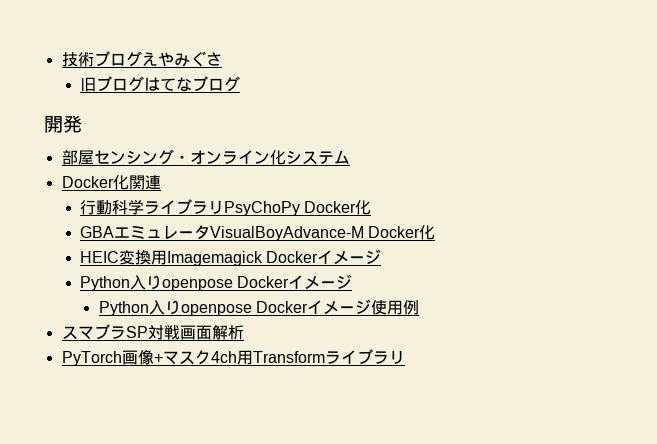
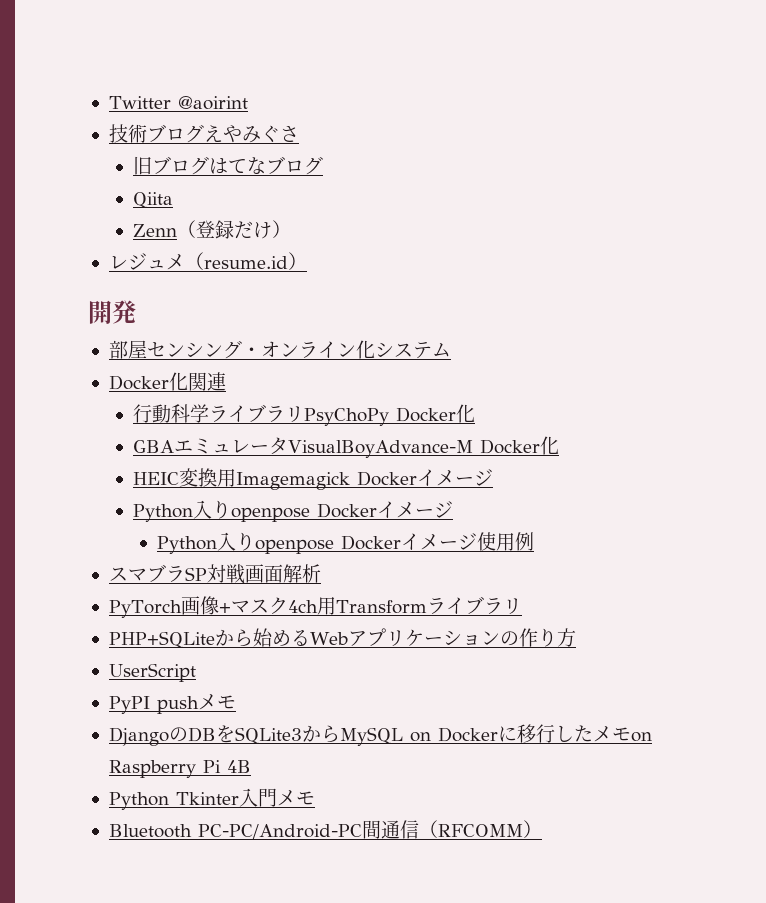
(61, 59) none -> [108,96,248,110] Twitter @aoirint //
(241, 84) none -> [132,192,173,209] [132,220,291,239] [108,252,307,270] // Qiita // Zenn（登録だけ） // レジュメ（resume.id）
(405, 357) none -> [108,628,576,649] [108,663,196,682] [108,694,236,714] [108,724,652,746] [108,760,251,778] [108,788,315,810] [108,820,542,839] // PHP+SQLiteから始めるWebアプリケーションの作り方 // UserScript // PyPI pushメモ // DjangoのDBをSQLite3からMySQL on Dockerに移行したメモon Raspberry Pi 4B // Python Tkinter入門メモ // Bluetooth PC-PC/Android-PC間通信（RFCOMM）

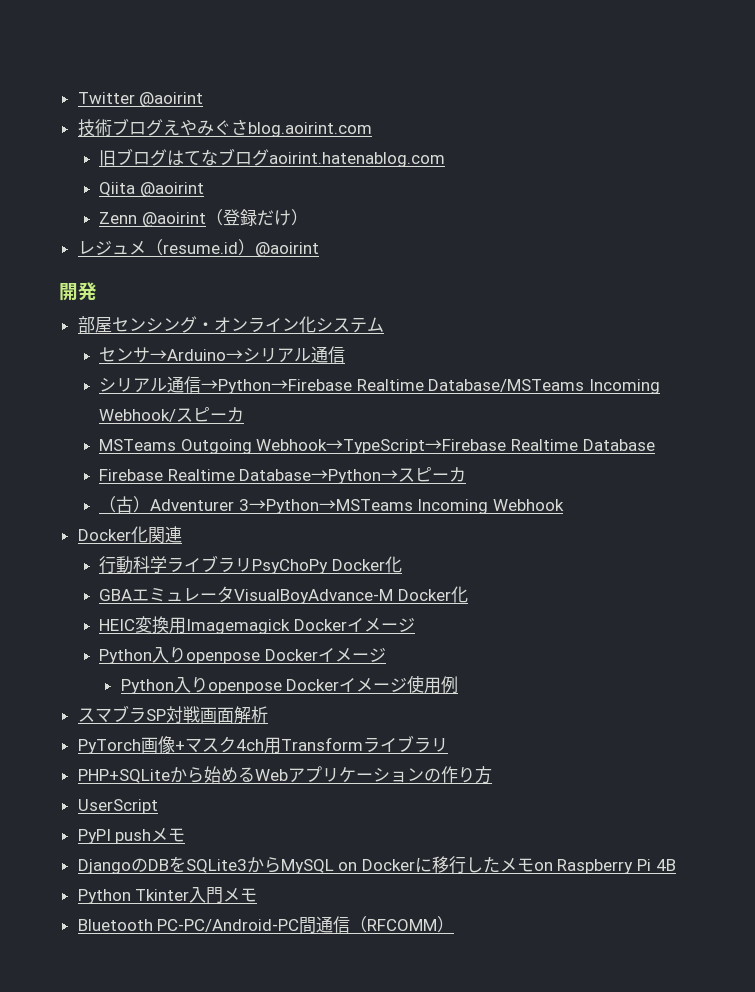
(299, 134) none -> [247,122,372,137] blog.aoirint.com
(323, 165) none -> [269,152,446,167] aoirint.hatenablog.com
(173, 200) none -> [139,182,204,197] @aoirint
(177, 230) none -> [141,212,206,227] @aoirint
(307, 261) none -> [254,242,319,257] @aoirint
(451, 350) none -> [99,346,346,363] [99,376,660,394] [99,407,245,422] [99,439,655,454] [99,467,467,484] [99,496,564,514] // センサ→Arduino→シリアル通信 // シリアル通信→Python→Firebase Realtime Database/MSTeams Incoming Webhook/スピーカ // MSTeams Outgoing Webhook→TypeScript→Firebase Realtime Database // Firebase Realtime Database→Python→スピーカ // （古）Adventurer 3→Python→MSTeams Incoming Webhook

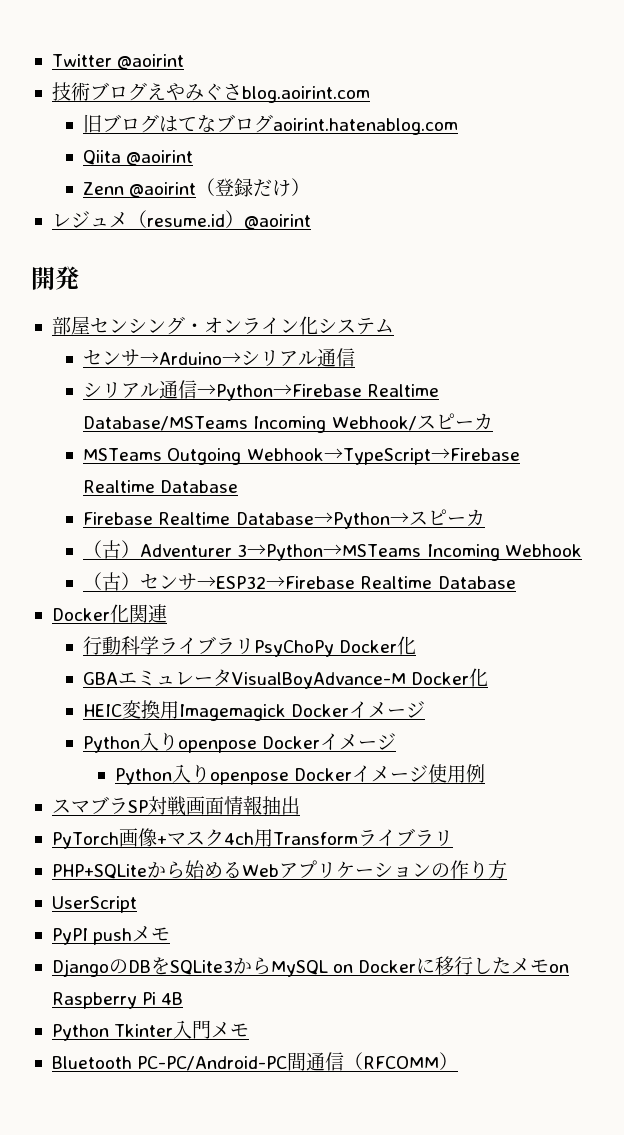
(564, 505) none -> [83,572,516,591] // （古）センサ→ESP32→Firebase Realtime Database
[233,706,268,724] 解析 -> [223,795,300,815] 情報抽出

